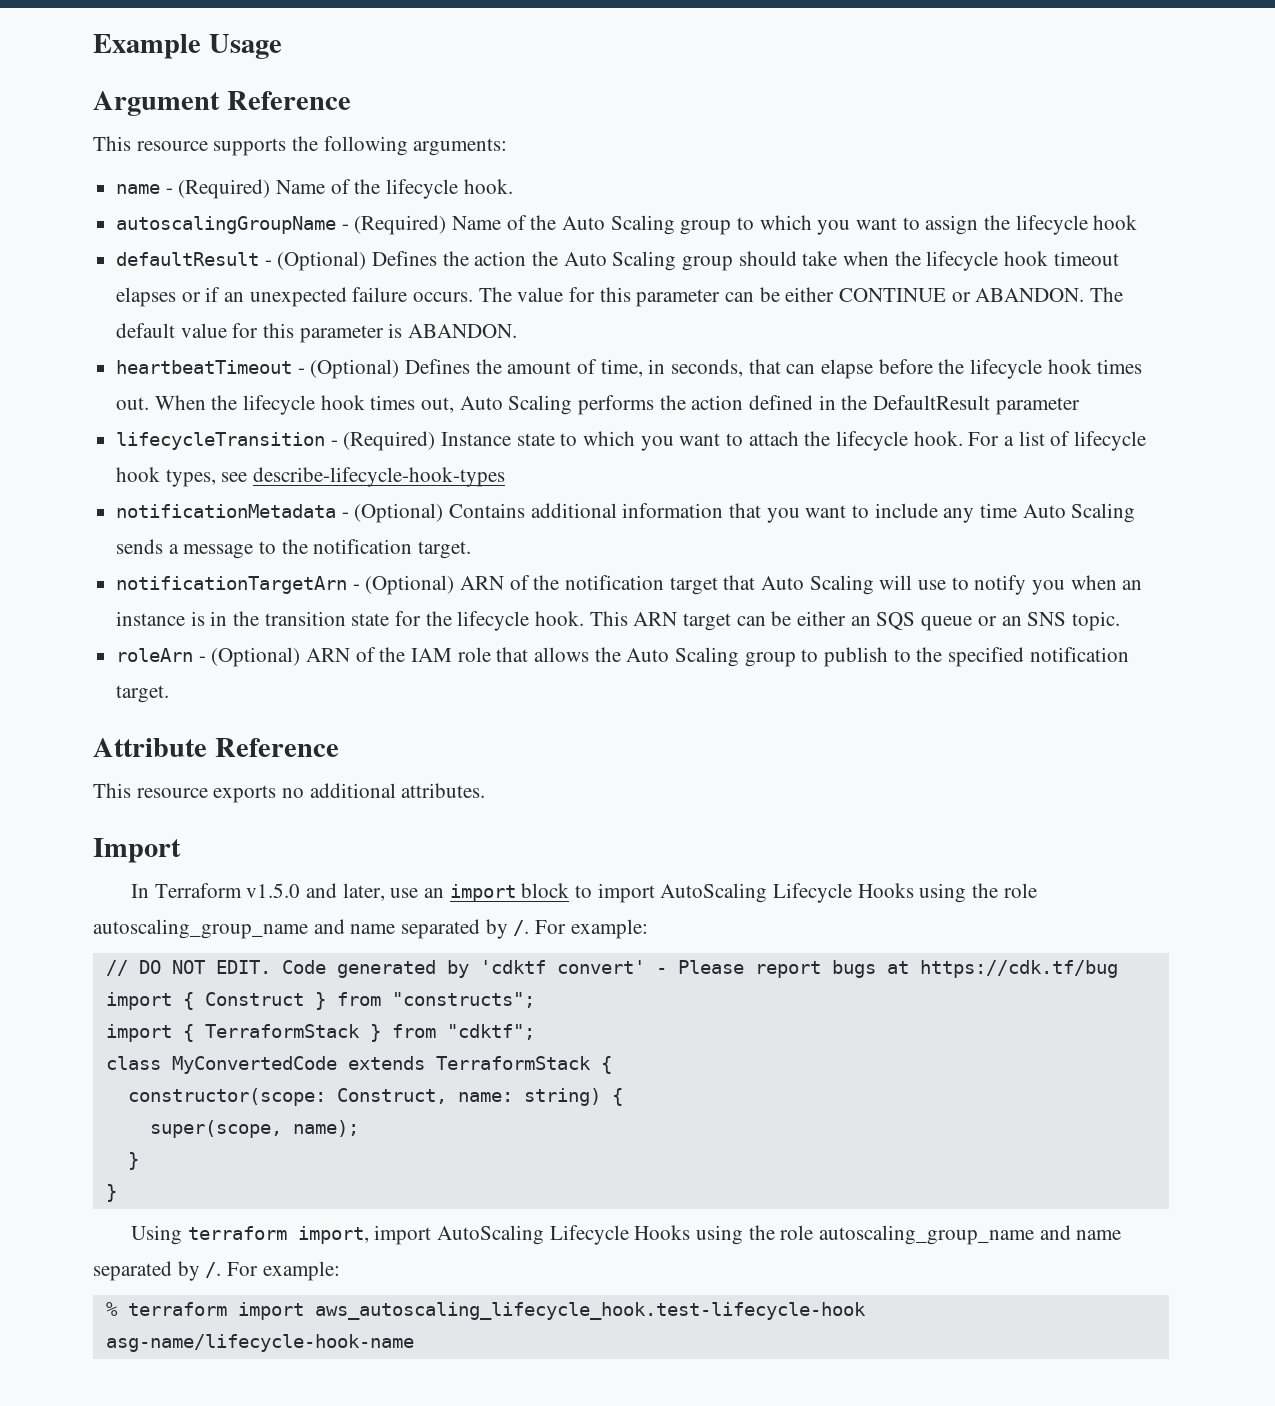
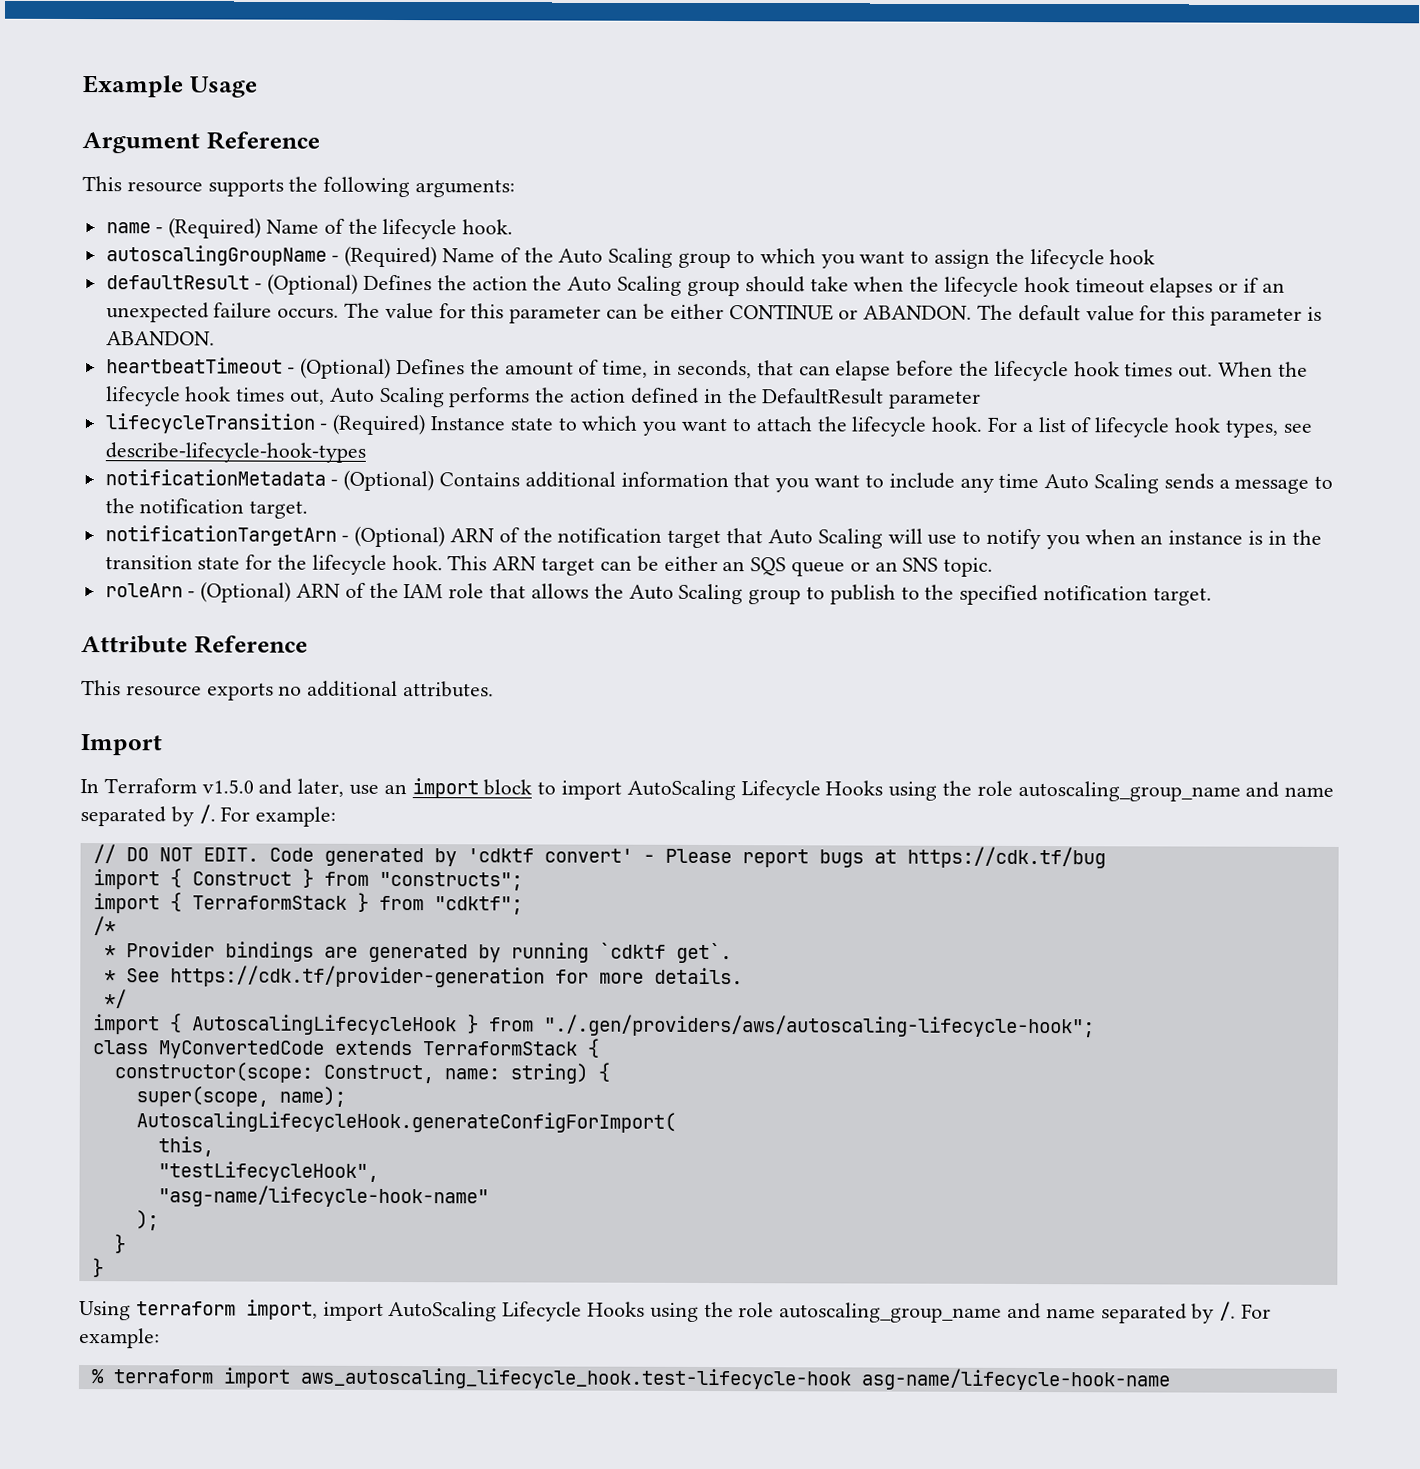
(535, 1032) none -> [92,916,116,936] [103,941,732,964] [103,965,743,988] [103,989,127,1009] [92,1013,1095,1038] // /* // * Provider bindings are generated by running `cdktf get`. // * See https://cdk.tf/provider-generation for more details. // */ // import { AutoscalingLifecycleHook } from "./.gen/providers/aws/autoscaling-lifecycle-hook";
(359, 1128) none -> [135,1111,676,1133] [157,1136,214,1157] [157,1161,379,1182] [157,1185,489,1208] [135,1210,159,1231] // AutoscalingLifecycleHook.generateConfigForImport( // this, // "testLifecycleHook", // "asg-name/lifecycle-hook-name" // );

